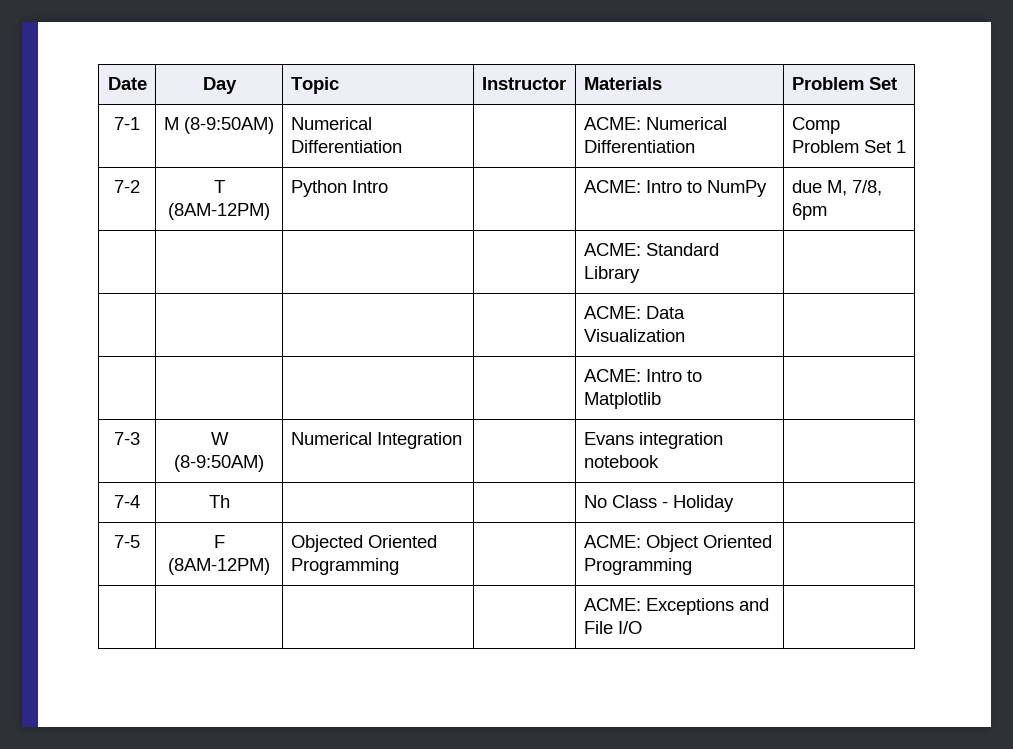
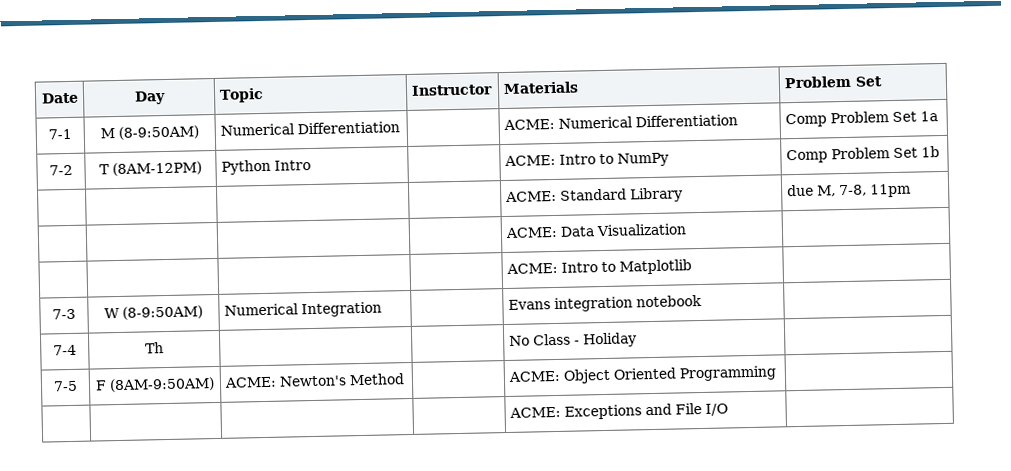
[895,140,906,153] 1 -> [919,111,938,122] 1a
[791,180,882,196] [791,203,827,220] due M, 7/8, 6pm -> [785,146,940,164] Comp Problem Set 1b
(640, 274) none -> [786,183,911,198] due M, 7-8, 11pm
[168,558,270,575] [290,535,437,552] [290,558,399,575] (8AM-12PM) | Objected Oriented Programming -> [109,377,215,393] [223,373,405,388] (8AM-9:50AM) | ACME: Newton's Method

